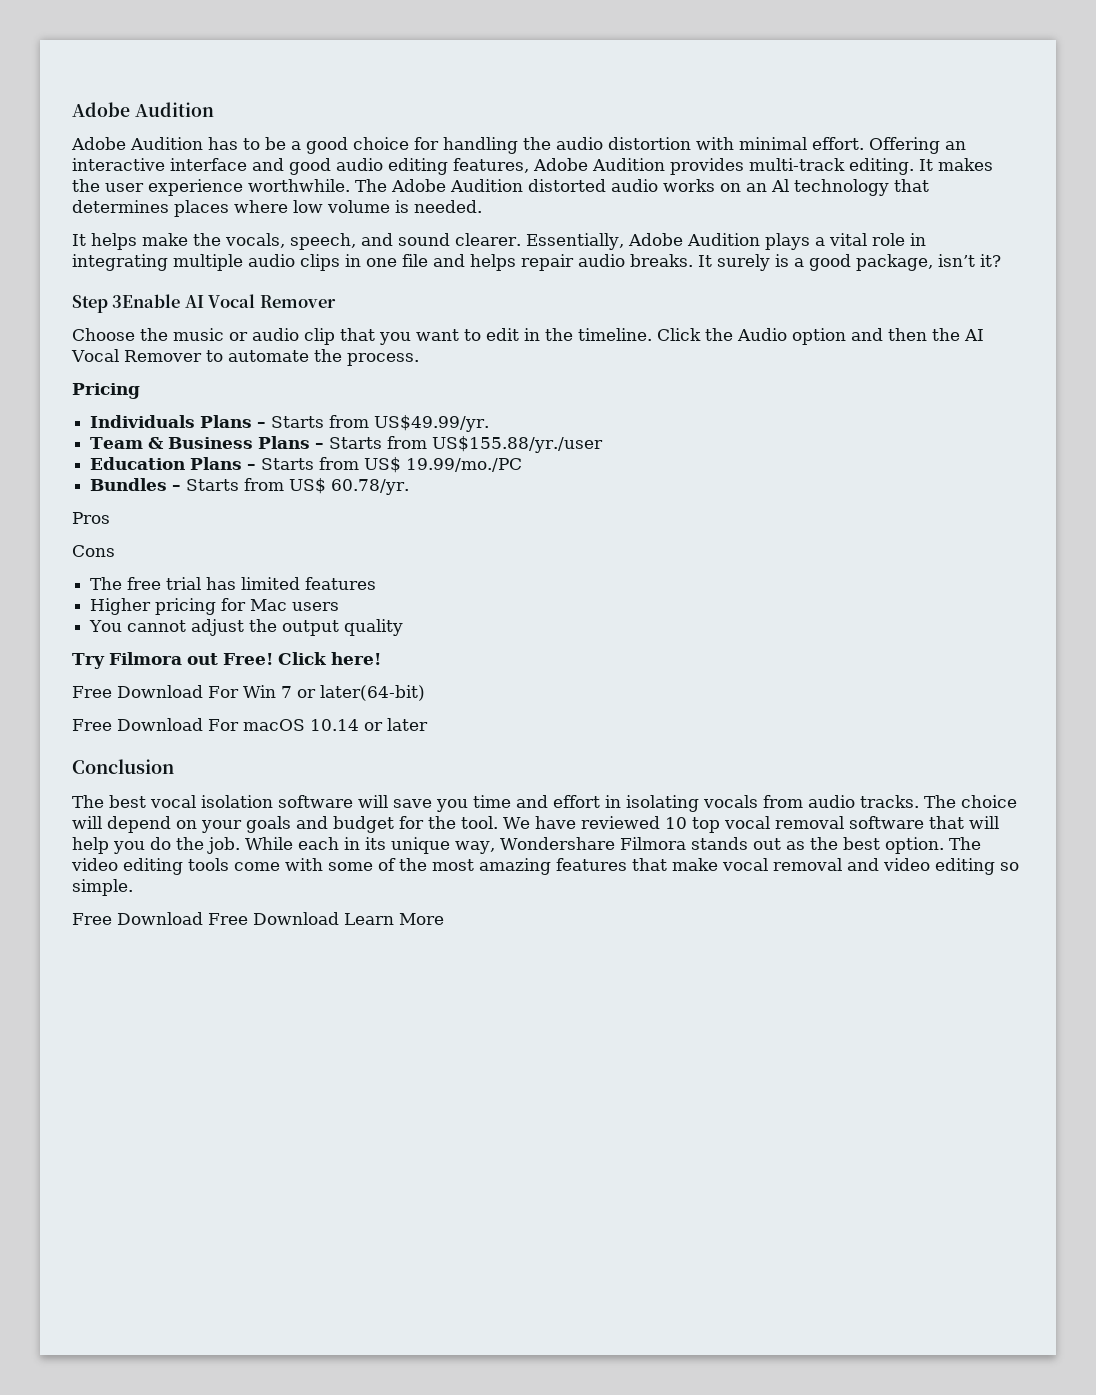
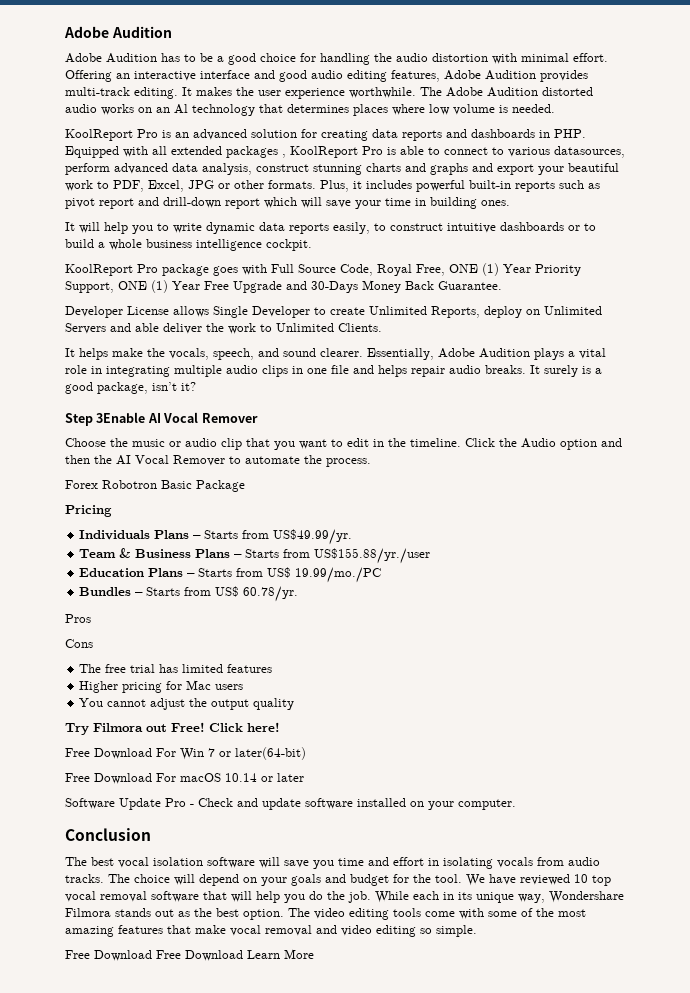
(482, 206) none -> [65,129,586,141] [65,146,625,158] [65,163,619,175] [65,180,600,192] [65,197,510,209] [65,222,596,234] [65,239,312,251] [65,263,581,276] [65,280,502,293] [65,306,602,318] [65,323,382,334] // KoolReport Pro is an advanced solution for creating data reports and dashboards in PHP. Equipped with all extended packages , KoolReport Pro is able to connect to various datasources, perform advanced data analysis, construct stunning charts and graphs and export your beautiful work to PDF, Excel, JPG or other formats. Plus, it includes powerful built-in reports such as pivot report and drill-down report which will save your time in building ones. // It will help you to write dynamic data reports easily, to construct intuitive dashboards or to build a whole business intelligence cockpit. // KoolReport Pro package goes with Full Source Code, Royal Free, ONE (1) Year Priority Support, ONE (1) Year Free Upgrade and 30-Days Money Back Guarantee. // Developer License allows Single Developer to create Unlimited Reports, deploy on Unlimited Servers and able deliver the work to Unlimited Clients.
(419, 359) none -> [65,480,245,492] // Forex Robotron Basic Package
(428, 724) none -> [65,798,516,810] // Software Update Pro - Check and update software installed on your computer.

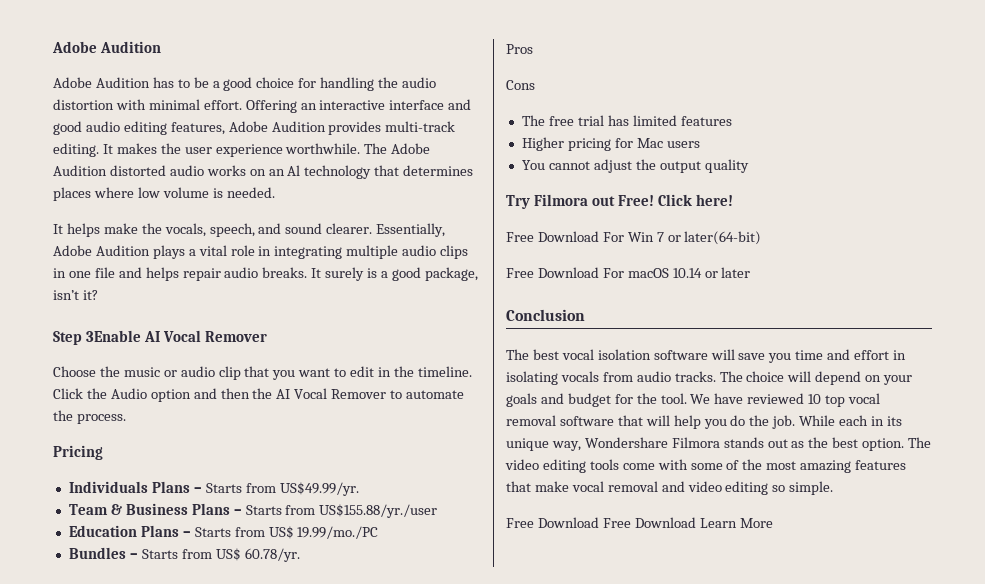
[65,129,586,141] [65,146,625,158] [65,163,619,175] [65,180,600,192] [65,197,510,209] [65,222,596,234] [65,239,312,251] [65,263,581,276] [65,280,502,293] [65,306,602,318] [65,323,382,334] // KoolReport Pro is an advanced solution for creating data reports and dashboards in PHP. Equipped with all extended packages , KoolReport Pro is able to connect to various datasources, perform advanced data analysis, construct stunning charts and graphs and export your beautiful work to PDF, Excel, JPG or other formats. Plus, it includes powerful built-in reports such as pivot report and drill-down report which will save your time in building ones. // It will help you to write dynamic data reports easily, to construct intuitive dashboards or to build a whole business intelligence cockpit. // KoolReport Pro package goes with Full Source Code, Royal Free, ONE (1) Year Priority Support, ONE (1) Year Free Upgrade and 30-Days Money Back Guarantee. // Developer License allows Single Developer to create Unlimited Reports, deploy on Unlimited Servers and able deliver the work to Unlimited Clients. -> (275, 192) none
[65,480,245,492] // Forex Robotron Basic Package -> (126, 419) none
[65,798,516,810] // Software Update Pro - Check and update software installed on your computer. -> (751, 272) none

